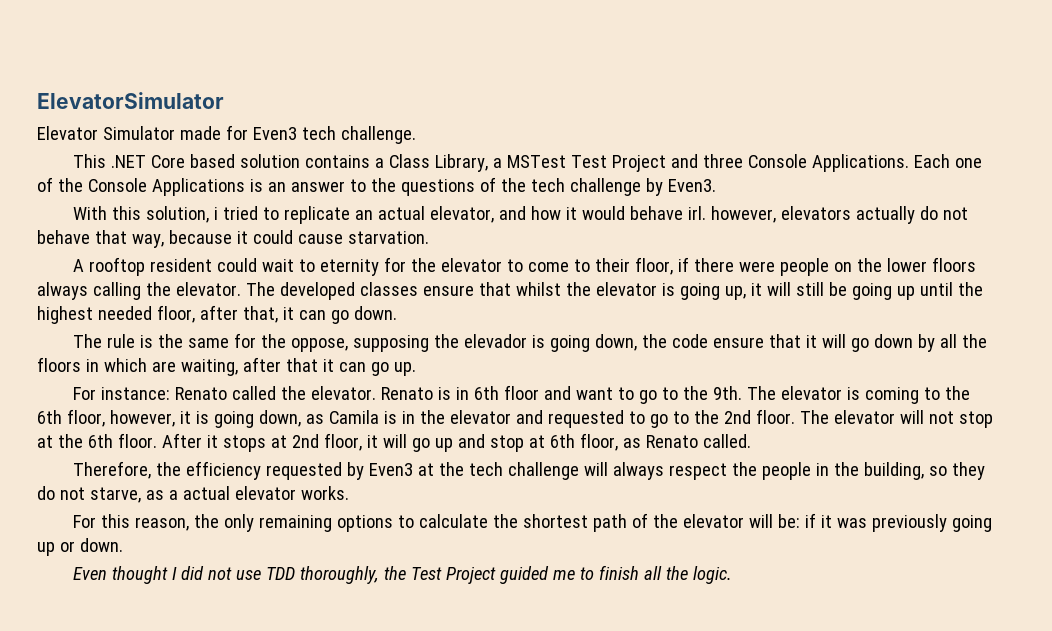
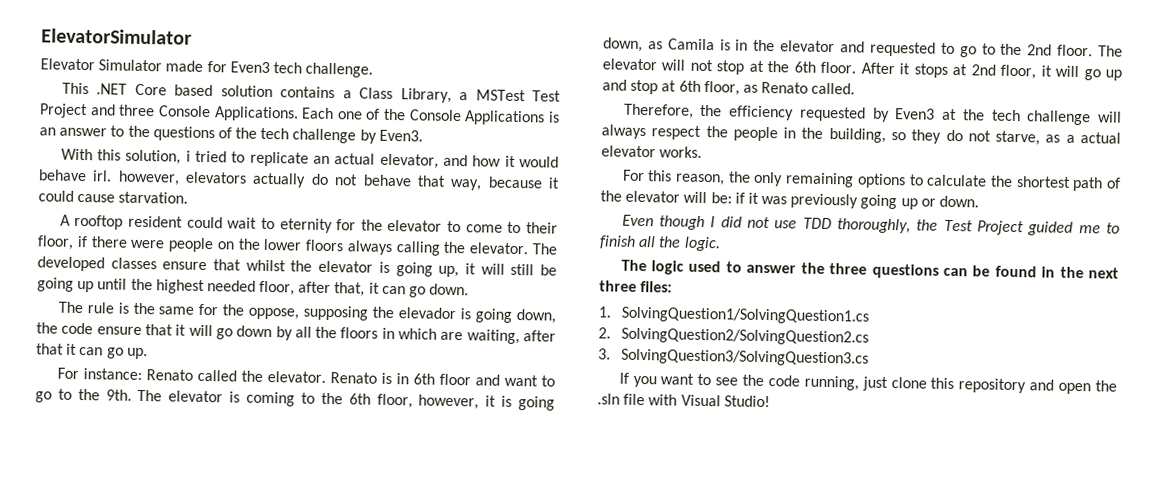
[111,566,168,584] thought -> [658,215,705,231] though
(732, 575) none -> [620,259,1119,279] [599,280,673,293] [598,306,869,325] [598,327,869,346] [598,348,869,367] [618,372,1117,395] [597,393,770,408] // The logic used to answer the three questions can be found in the next three files: // 1. SolvingQuestion1/SolvingQuestion1.cs // 2. SolvingQuestion2/SolvingQuestion2.cs // 3. SolvingQuestion3/SolvingQuestion3.cs // If you want to see the code running, just clone this repository and open the .sln file with Visual Studio!

